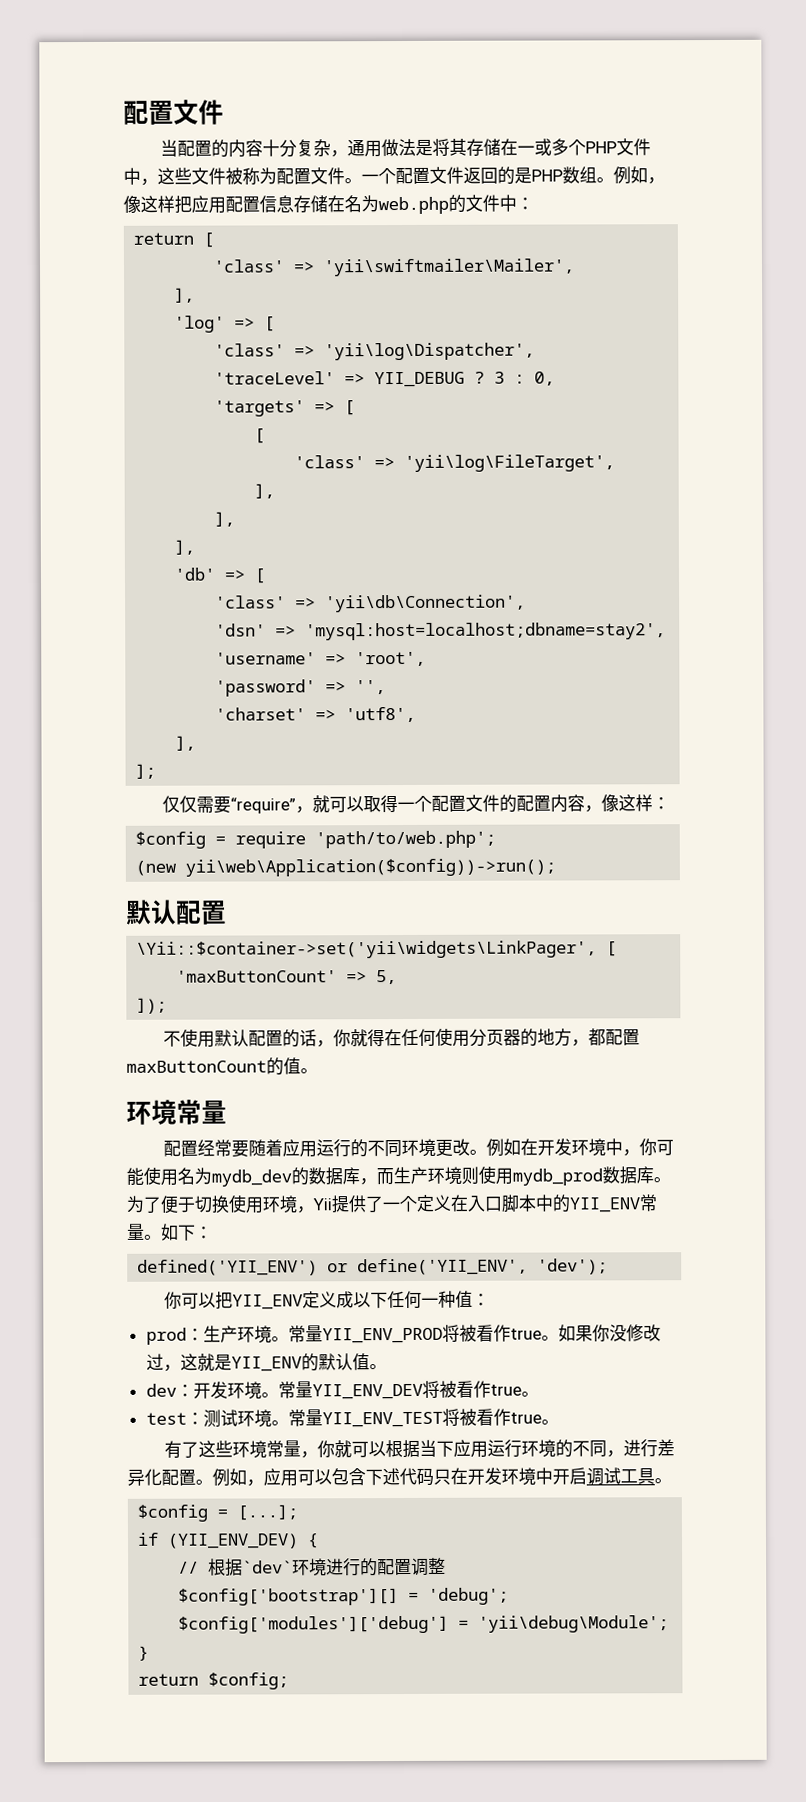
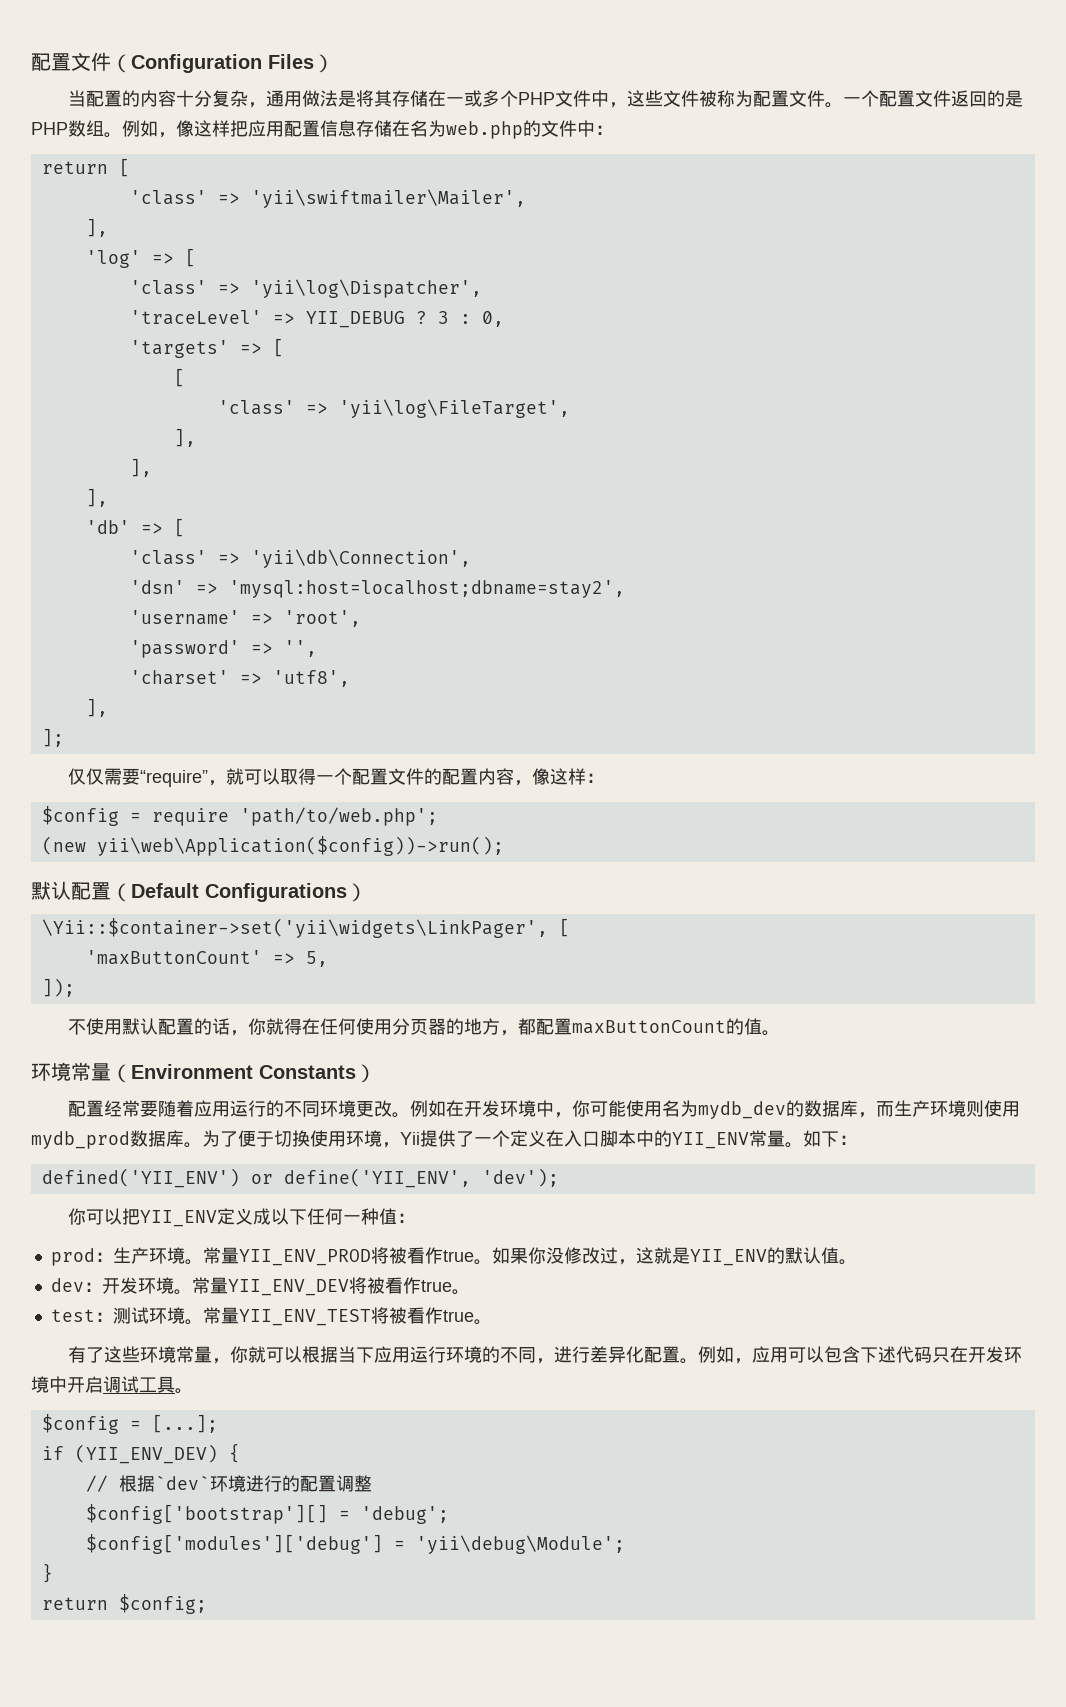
[123,99,224,125] 配置文件 -> [31,52,334,73] 配置文件（Configuration Files）
(227, 912) none -> [111,883,367,902] （Default Configurations）
(227, 1112) none -> [111,1064,376,1083] （Environment Constants）

